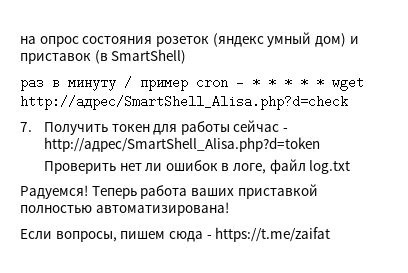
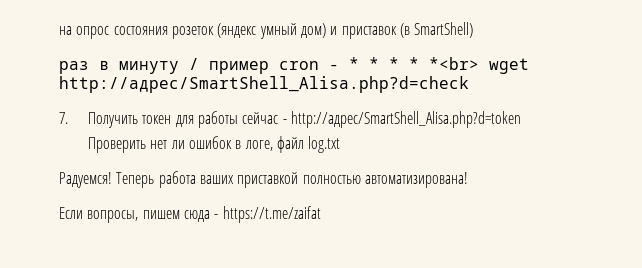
[316,76,324,89] * -> [429,57,479,70] *<br>

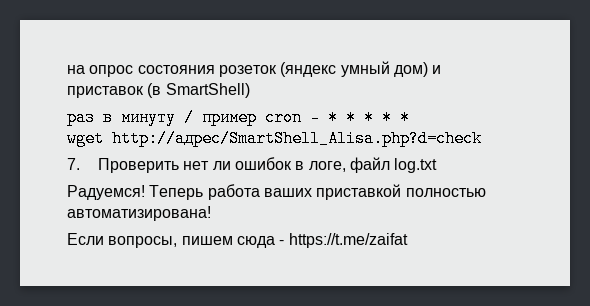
[429,57,479,70] *<br> -> [400,109,410,126] * //
[87,111,521,128] Получить токен для работы сейчас - http://адрес/SmartShell_Alisa.php?d=token // -> (80, 164) none

